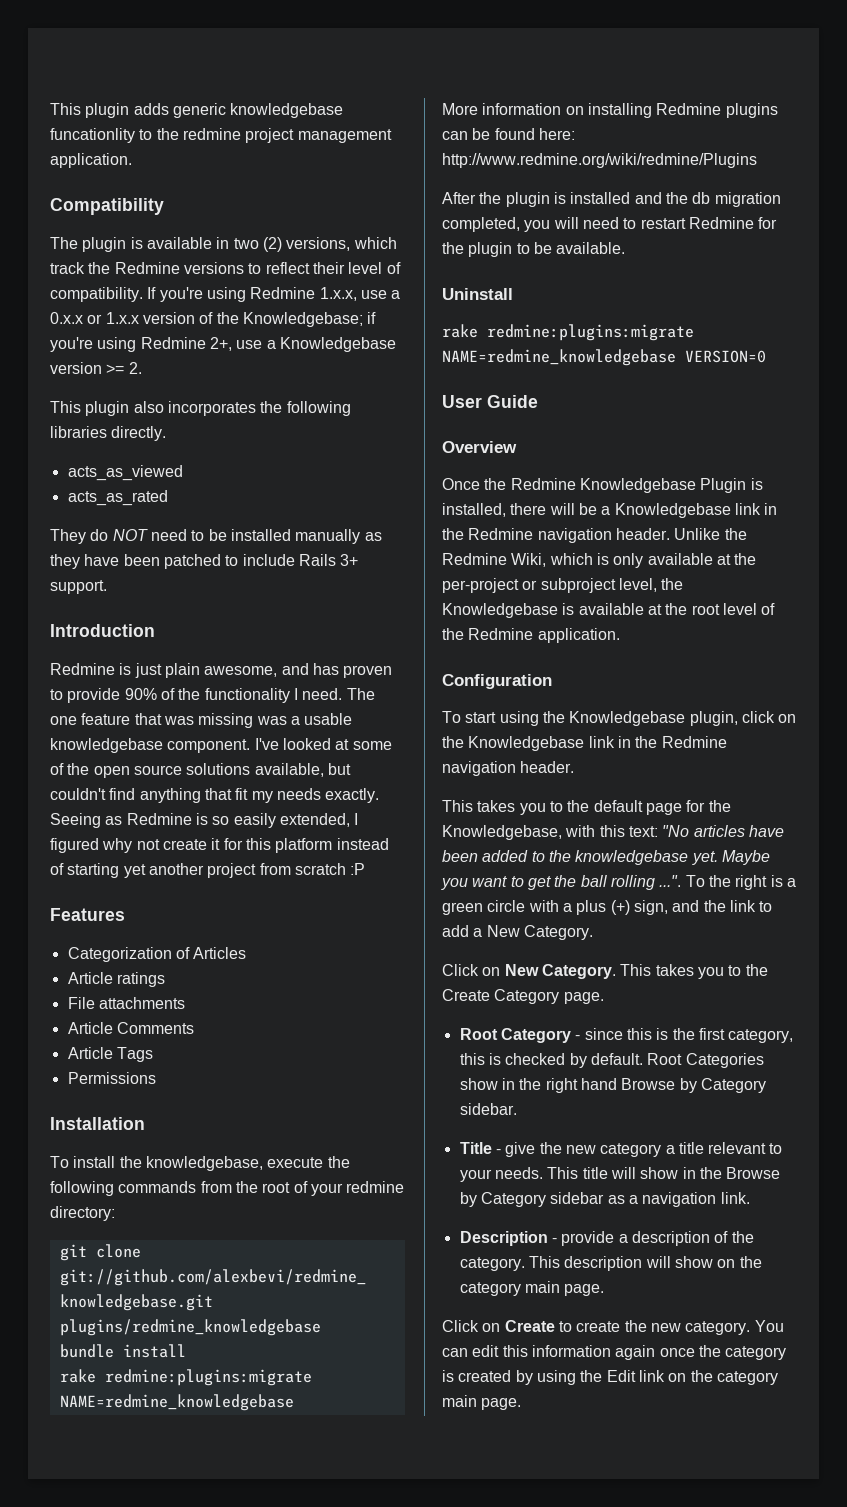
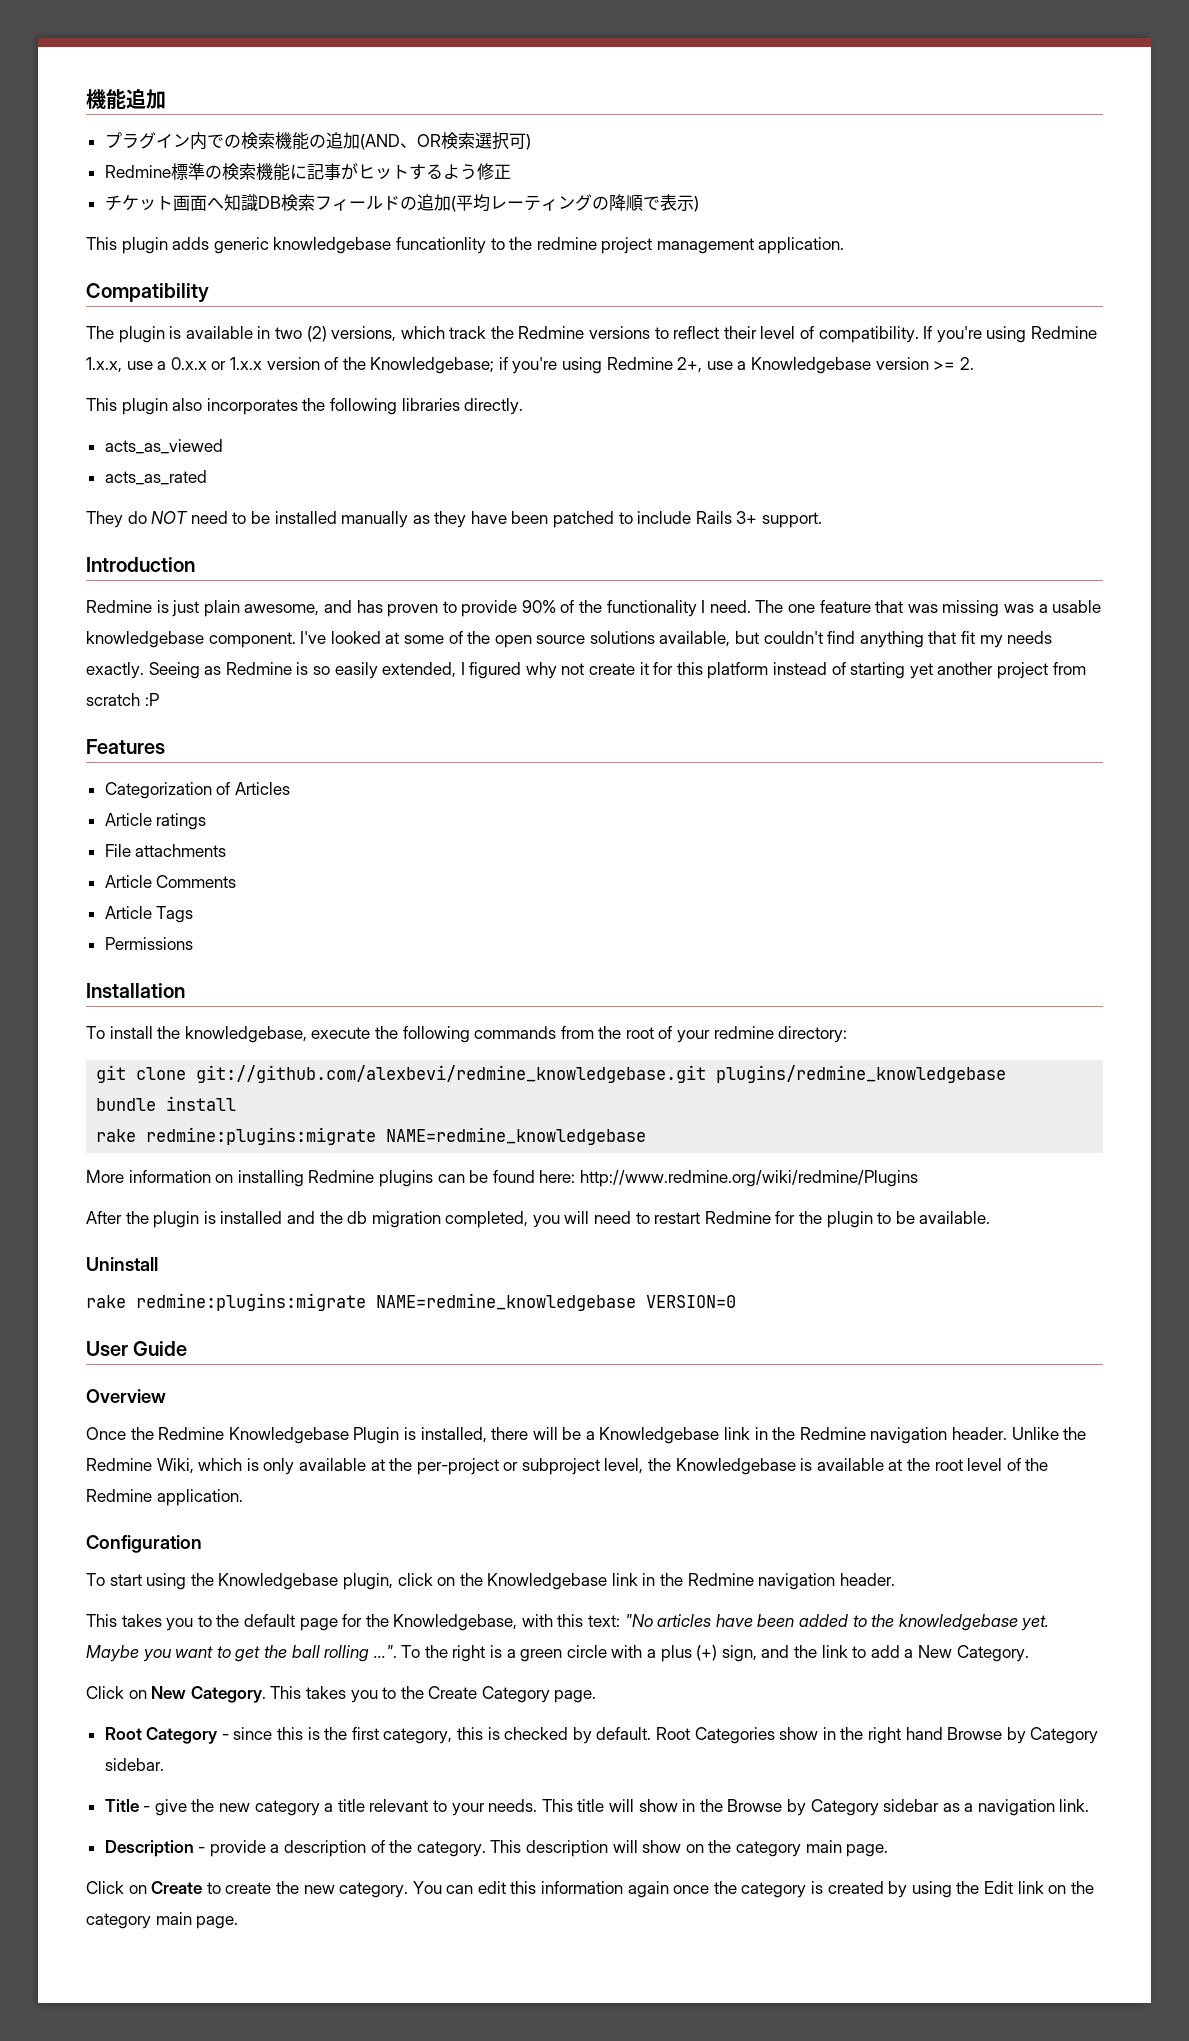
(50, 109) none -> [86,89,166,109] [104,132,531,150] [104,163,511,181] [104,194,699,212] 機能追加 // プラグイン内での検索機能の追加(AND、OR検索選択可) // Redmine標準の検索機能に記事がヒットするよう修正 // チケット画面へ知識DB検索フィールドの追加(平均レーティングの降順で表示) //

